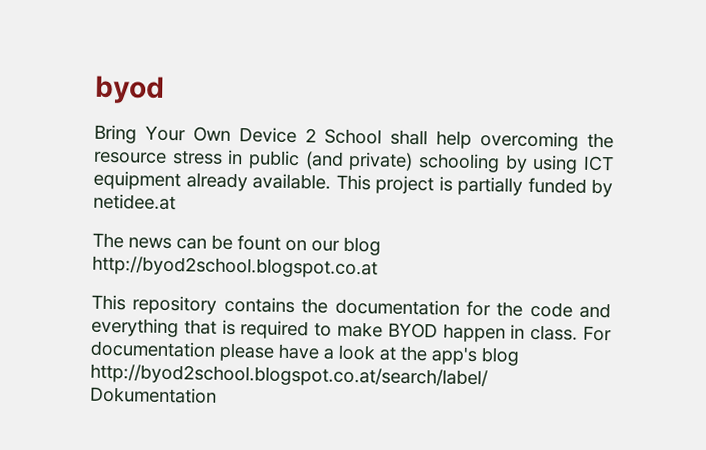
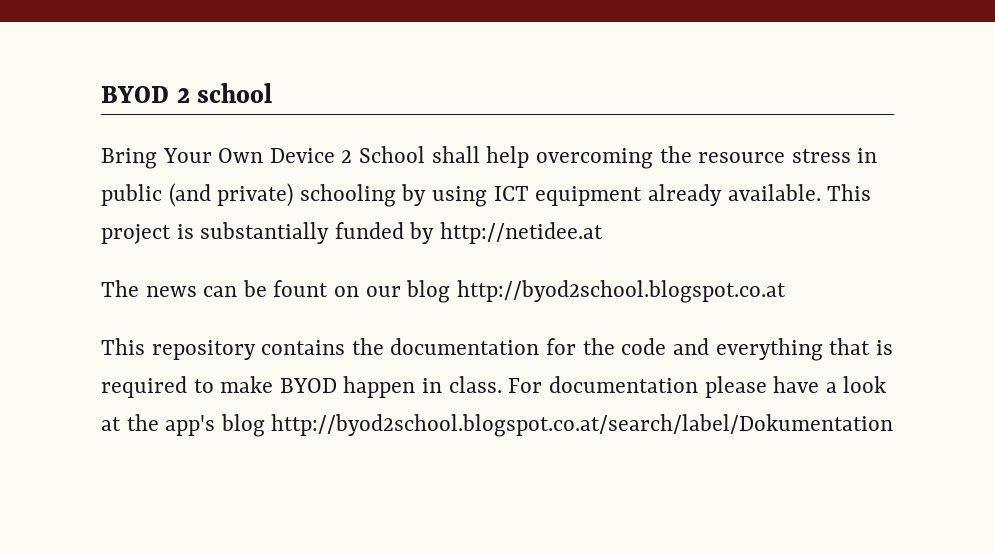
[94,75,165,104] byod -> [101,83,273,103] BYOD 2 school
[457,176,523,196] partially -> [200,222,330,244] substantially
[93,193,176,211] netidee.at -> [440,222,604,244] http://netidee.at

